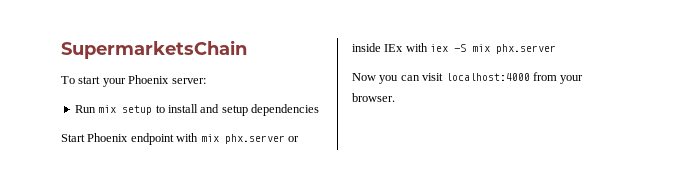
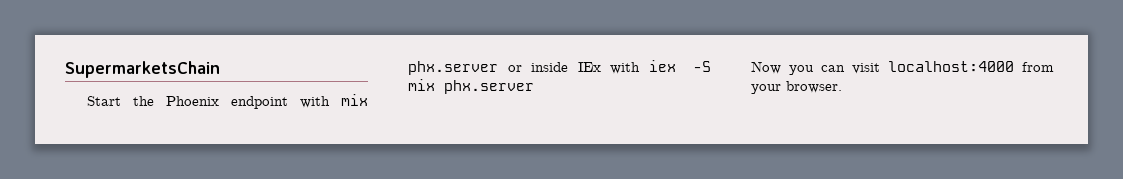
[61,75,206,87] [74,104,319,116] // To start your Phoenix server: // Run mix setup to install and setup dependencies -> (220, 69) none
(85, 138) none -> [132,96,154,106] the

